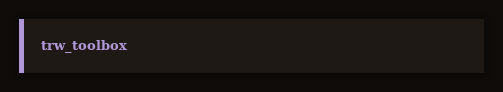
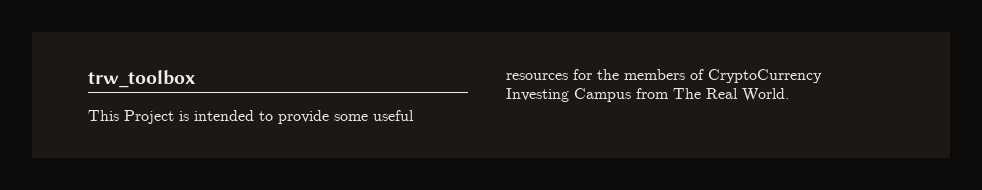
(127, 46) none -> [88,110,414,124] [506,69,822,83] [506,88,789,102] // This Project is intended to provide some useful resources for the members of CryptoCurrency Investing Campus from The Real World.

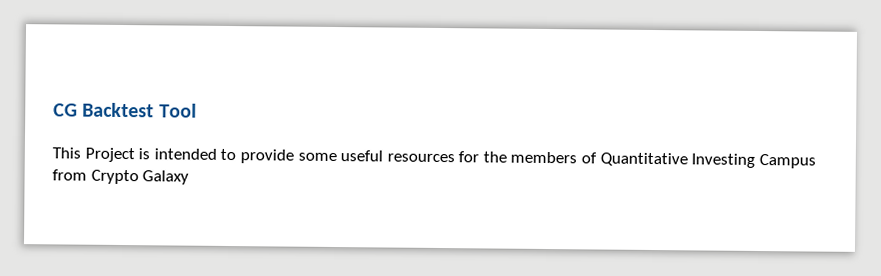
[88,70,196,88] trw_toolbox -> [53,102,197,118] CG Backtest Tool
[708,69,822,83] CryptoCurrency -> [599,152,688,167] Quantitative
[673,88,789,102] The Real World. -> [90,169,190,185] Crypto Galaxy

